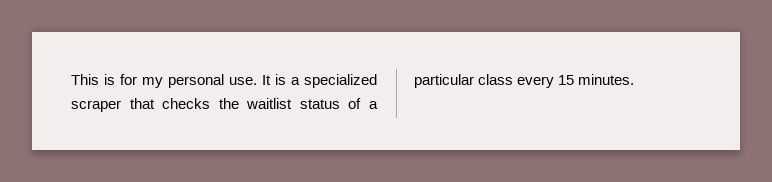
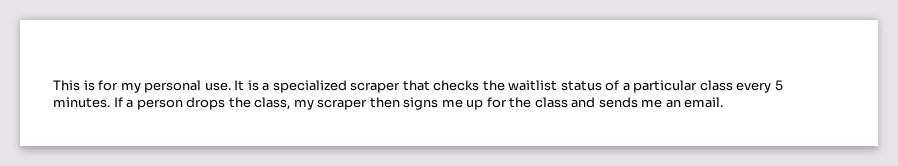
[558,74,635,85] 15 minutes. -> [774,80,783,91] [53,97,724,110] 5 minutes. If a person drops the class, my scraper then signs me up for the class and sends me an email.

